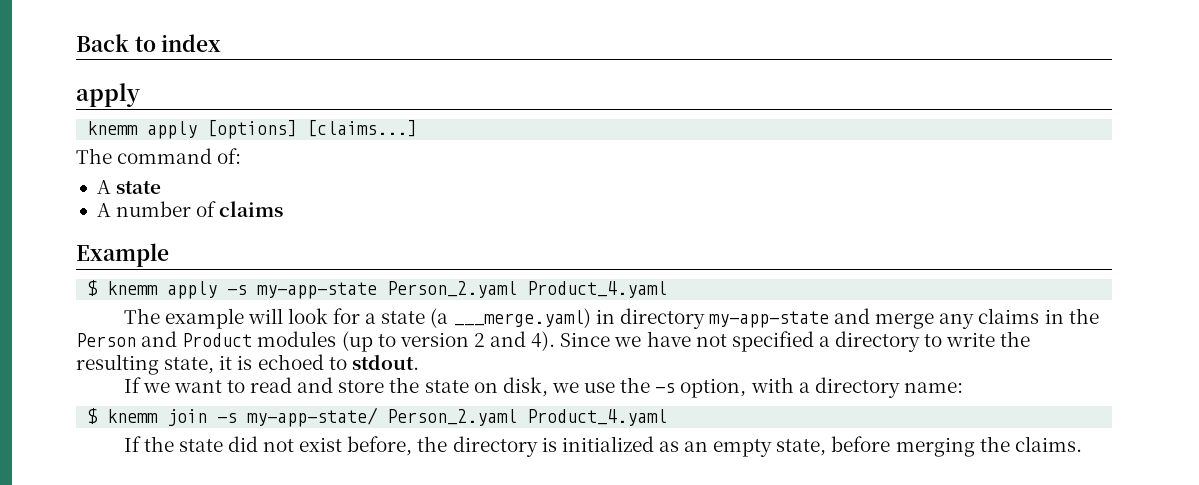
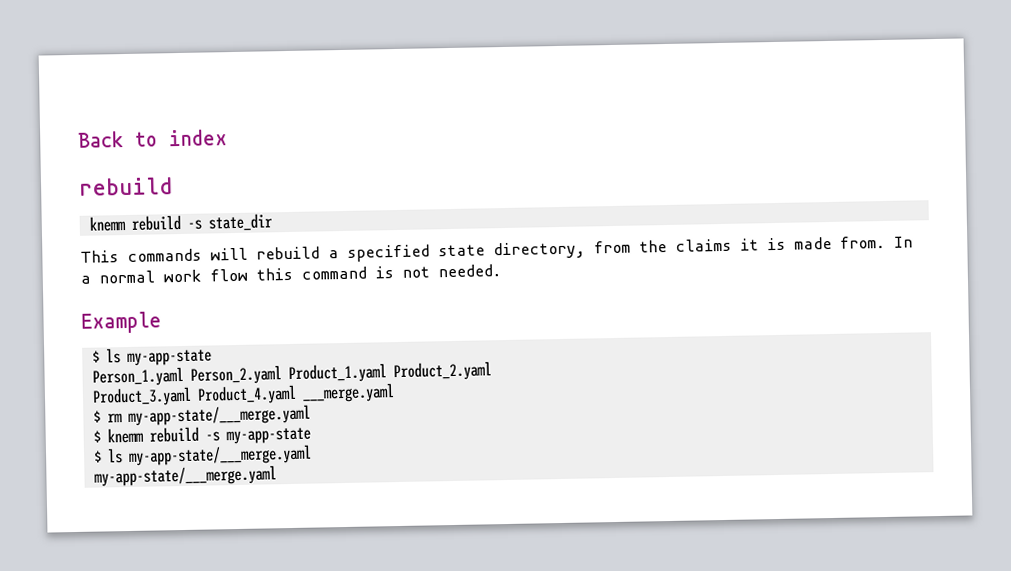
[76,83,140,107] [87,120,418,139] [76,148,242,164] [96,180,162,194] [96,201,284,217] [76,243,169,267] [87,280,668,299] [123,308,1099,329] [76,331,1031,352] [76,354,419,375] [123,377,964,398] [87,407,668,427] [123,436,1082,457] apply // knemm apply [options] [claims...] // The command of: // A state // A number of claims // Example // $ knemm apply -s my-app-state Person_2.yaml Product_4.yaml // The example will look for a state (a ___merge.yaml) in directory my-app-state and merge any claims in the Person and Product modules (up to version 2 and 4). Since we have not specified a directory to write the resulting state, it is echoed to stdout. // If we want to read and store the state on disk, we use the -s option, with a directory name: // $ knemm join -s my-app-state/ Person_2.yaml Product_4.yaml // If the state did not exist before, the directory is initialized as an empty state, before merging the claims. -> [78,177,173,196] [88,213,273,232] [80,235,913,263] [80,264,502,284] [81,311,162,334] [91,348,212,367] [91,361,492,387] [91,383,395,407] [92,404,311,427] [92,426,311,445] [92,444,312,467] [93,465,277,487] rebuild // knemm rebuild -s state_dir // This commands will rebuild a specified state directory, from the claims it is made from. In a normal work flow this command is not needed. // Example // $ ls my-app-state // Person_1.yaml Person_2.yaml Product_1.yaml Product_2.yaml // Product_3.yaml Product_4.yaml ___merge.yaml // $ rm my-app-state/___merge.yaml // $ knemm rebuild -s my-app-state // $ ls my-app-state/___merge.yaml // my-app-state/___merge.yaml

